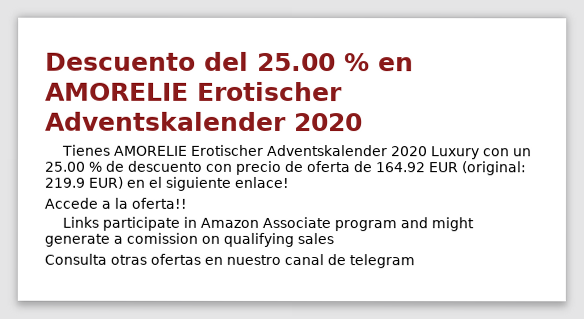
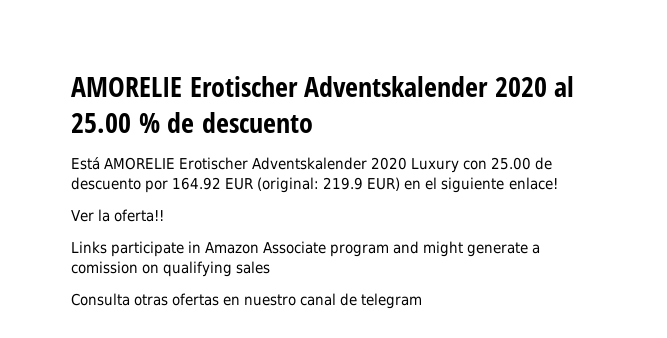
[45,51,414,72] [45,81,343,102] [45,111,363,132] [62,144,112,156] Descuento del 25.00 % en AMORELIE Erotischer Adventskalender 2020 // Tienes -> [71,76,575,97] [71,112,313,133] [71,157,100,170] AMORELIE Erotischer Adventskalender 2020 al 25.00 % de descuento // Está
[513,148,533,157] [44,160,372,175] un 25.00 % de descuento con precio de oferta de -> [491,157,553,170] [71,177,169,193] 25.00 de descuento por
[44,197,111,209] Accede a -> [71,210,94,222] Ver

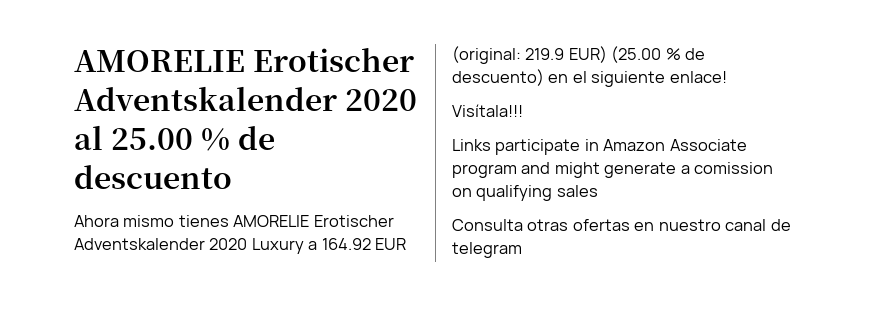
[71,157,100,170] Está -> [74,215,229,227] Ahora mismo tienes
[463,157,553,170] [71,177,169,193] con 25.00 de descuento por -> [308,241,318,250] a
(401, 184) none -> [611,46,706,63] [452,69,544,86] (25.00 % de descuento)
[71,209,165,222] Ver la oferta!! -> [452,104,523,117] Visítala!!!

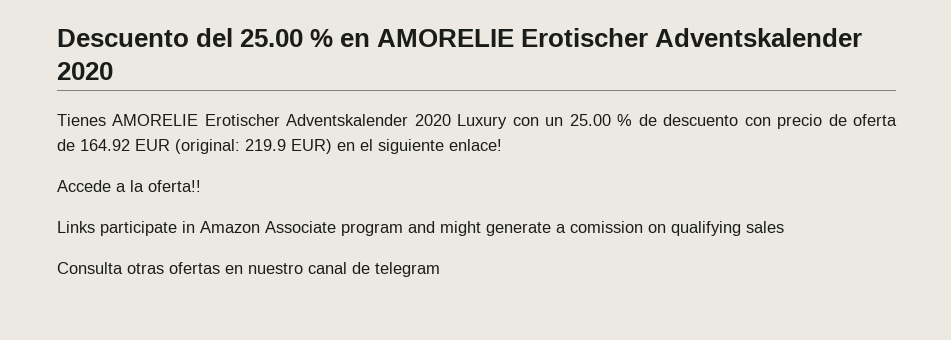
[74,47,415,72] [74,86,418,111] [74,125,276,151] [74,165,232,189] [74,215,229,227] AMORELIE Erotischer Adventskalender 2020 al 25.00 % de descuento // Ahora mismo tienes -> [57,28,863,47] [57,62,113,80] [57,114,106,126] Descuento del 25.00 % en AMORELIE Erotischer Adventskalender 2020 // Tienes
[308,241,318,250] a -> [512,114,898,129] [57,139,75,151] con un 25.00 % de descuento con precio de oferta de
[611,46,706,63] [452,69,544,86] (25.00 % de descuento) -> (332, 146) none
[452,104,523,117] Visítala!!! -> [57,180,201,192] Accede a la oferta!!

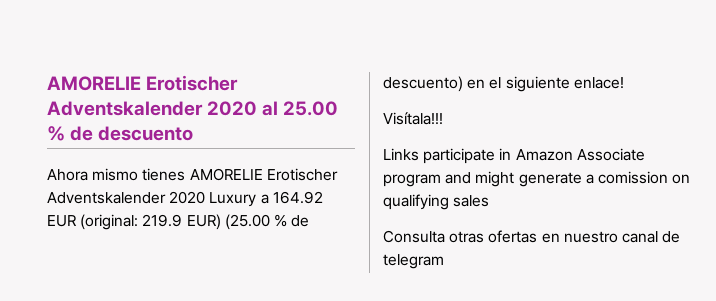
[57,28,863,47] [57,62,113,80] [57,114,106,126] Descuento del 25.00 % en AMORELIE Erotischer Adventskalender 2020 // Tienes -> [47,75,239,91] [47,101,339,116] [47,126,194,141] [47,168,186,181] AMORELIE Erotischer Adventskalender 2020 al 25.00 % de descuento // Ahora mismo tienes
[512,114,898,129] [57,139,75,151] con un 25.00 % de descuento con precio de oferta de -> [260,194,269,204] a
(332, 146) none -> [224,214,310,230] [383,76,463,92] (25.00 % de descuento)
[57,180,201,192] Accede a la oferta!! -> [383,112,443,125] Visítala!!!

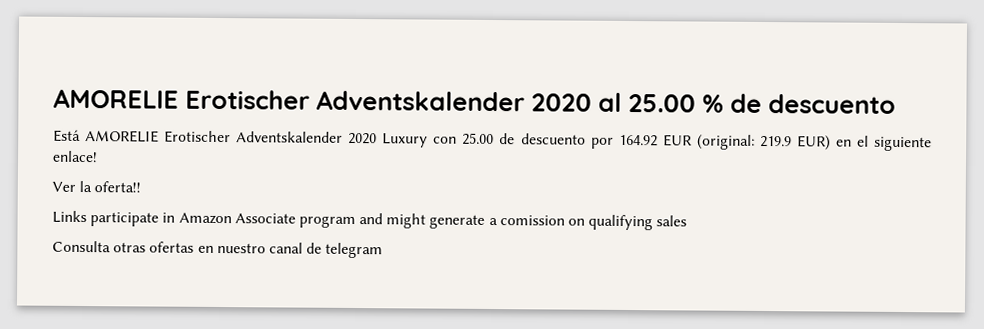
[47,168,186,181] Ahora mismo tienes -> [53,129,81,142] Está
[260,194,269,204] a -> [433,132,614,149] con 25.00 de descuento por
[224,214,310,230] [383,76,463,92] (25.00 % de descuento) -> (831, 143) none
[383,112,443,125] Visítala!!! -> [52,180,142,193] Ver la oferta!!

